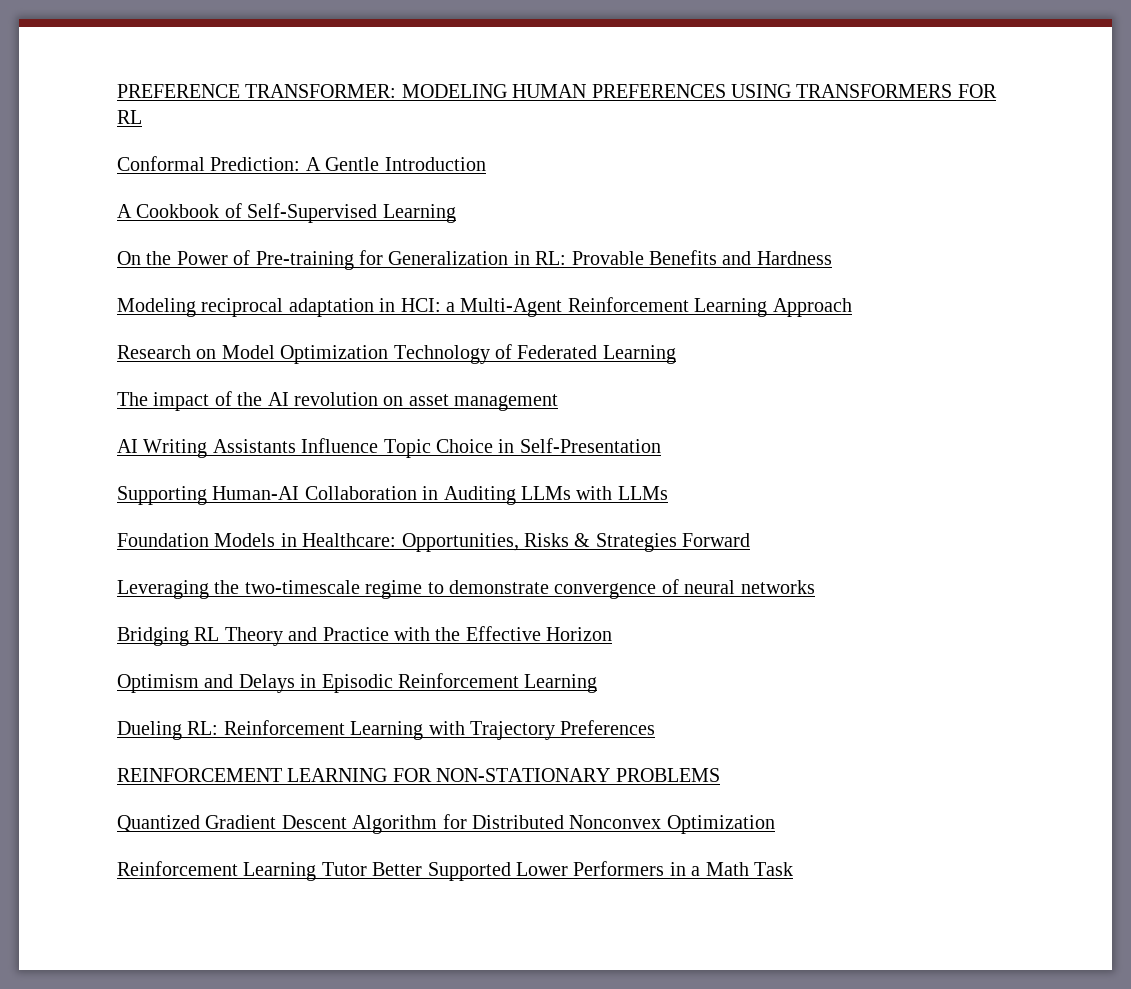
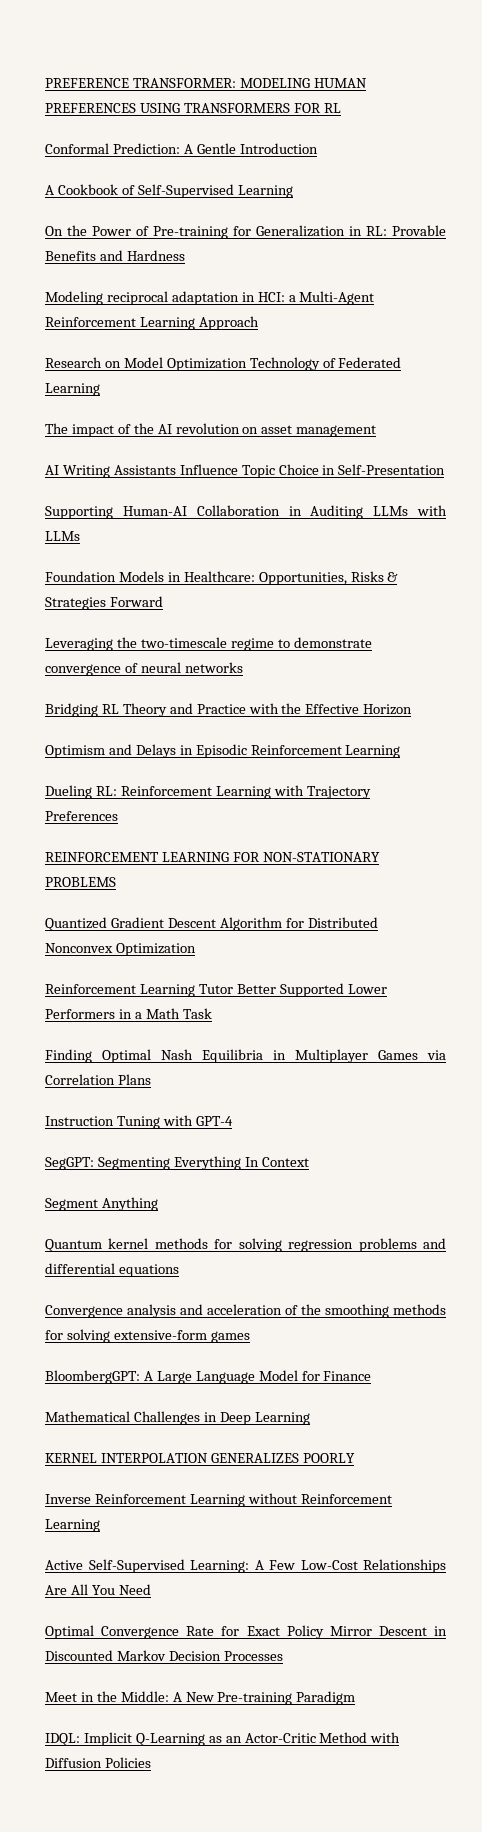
(793, 869) none -> [45,1049,446,1063] [45,1074,151,1085] [45,1115,233,1129] [45,1156,309,1170] [45,1197,158,1211] [45,1238,447,1252] [45,1263,179,1277] [45,1304,446,1318] [45,1329,250,1343] [45,1370,372,1384] [45,1411,310,1425] [45,1453,355,1463] [45,1493,392,1507] [45,1519,100,1532] [45,1559,446,1573] [45,1584,151,1595] [45,1625,447,1639] [45,1650,283,1661] [45,1691,356,1705] [45,1732,401,1746] [45,1757,151,1768] // Finding Optimal Nash Equilibria in Multiplayer Games via Correlation Plans // Instruction Tuning with GPT-4 // SegGPT: Segmenting Everything In Context // Segment Anything // Quantum kernel methods for solving regression problems and differential equations // Convergence analysis and acceleration of the smoothing methods for solving extensive-form games // BloombergGPT: A Large Language Model for Finance // Mathematical Challenges in Deep Learning // KERNEL INTERPOLATION GENERALIZES POORLY // Inverse Reinforcement Learning without Reinforcement Learning // Active Self-Supervised Learning: A Few Low-Cost Relationships Are All You Need // Optimal Convergence Rate for Exact Policy Mirror Descent in Discounted Markov Decision Processes // Meet in the Middle: A New Pre-training Paradigm // IDQL: Implicit Q-Learning as an Actor-Critic Method with Diffusion Policies

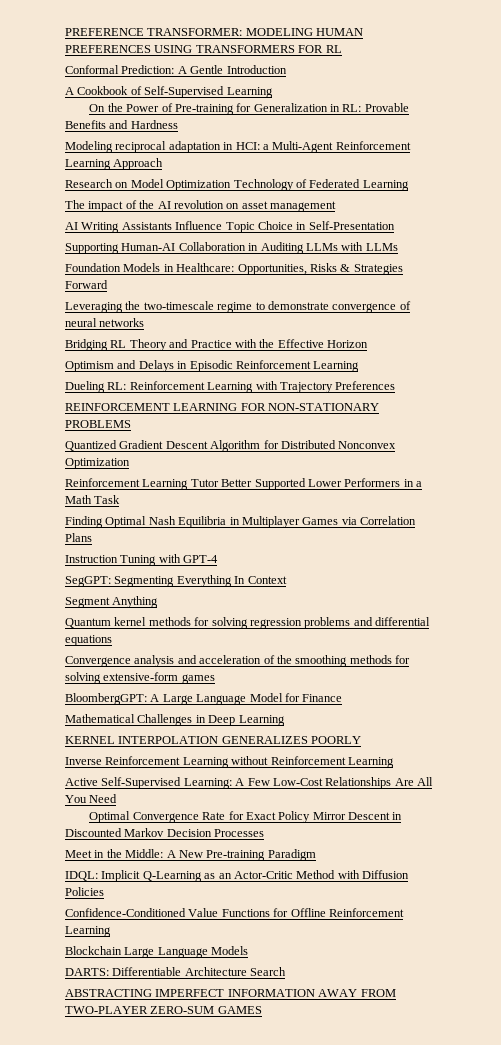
(151, 1762) none -> [65,908,404,917] [65,926,111,937] [65,946,249,958] [65,967,287,976] [65,989,396,997] [65,1006,262,1014] // Confidence-Conditioned Value Functions for Offline Reinforcement Learning // Blockchain Large Language Models // DARTS: Differentiable Architecture Search // ABSTRACTING IMPERFECT INFORMATION AWAY FROM TWO-PLAYER ZERO-SUM GAMES

